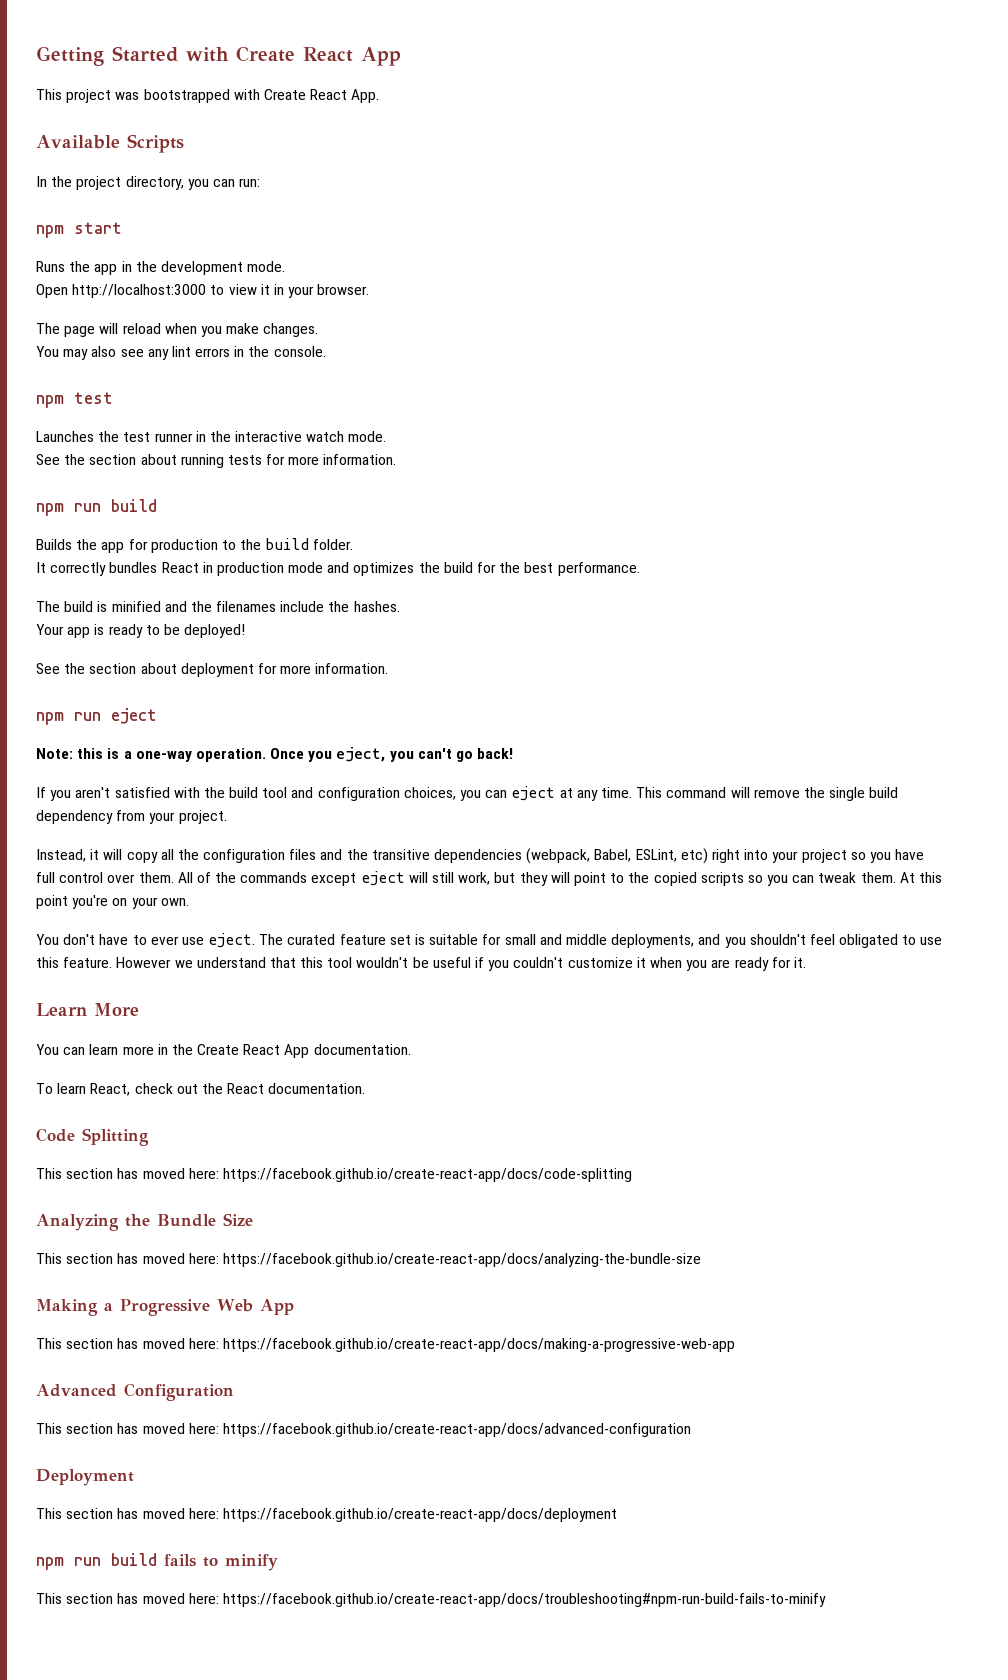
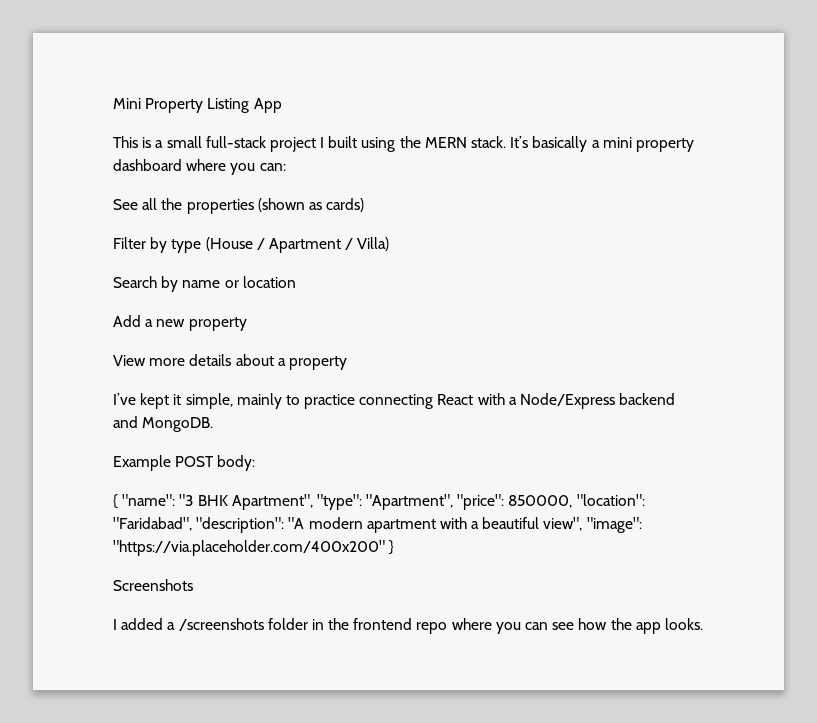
[36,46,401,66] [36,89,380,103] [36,134,184,153] [36,176,261,190] [36,222,122,238] [36,261,286,275] [36,284,370,298] [36,323,319,337] [36,346,326,360] [36,392,113,408] [36,431,387,442] [36,454,397,468] [36,499,157,516] [36,538,354,553] [36,562,640,576] [36,601,400,612] [36,624,246,638] [36,663,389,677] [36,708,157,725] [36,747,514,762] [36,786,899,801] [36,810,227,824] [36,848,925,864] [36,871,942,886] [36,895,189,909] [36,933,943,948] [36,957,806,971] [36,1003,139,1016] [36,1044,411,1058] [36,1083,366,1096] [36,1128,149,1146] [36,1168,632,1182] [36,1213,253,1231] [36,1253,701,1267] [36,1299,294,1316] [36,1338,735,1352] [36,1383,234,1401] [36,1423,691,1437] [36,1469,134,1486] [36,1508,617,1522] [36,1553,278,1571] [36,1593,826,1607] Getting Started with Create React App // This project was bootstrapped with Create React App. // Available Scripts // In the project directory, you can run: // npm start // Runs the app in the development mode. // Open http://localhost:3000 to view it in your browser. // The page will reload when you make changes. // You may also see any lint errors in the console. // npm test // Launches the test runner in the interactive watch mode. // See the section about running tests for more information. // npm run build // Builds the app for production to the build folder. // It correctly bundles React in production mode and optimizes the build for the best performance. // The build is minified and the filenames include the hashes. // Your app is ready to be deployed! // See the section about deployment for more information. // npm run eject // Note: this is a one-way operation. Once you eject, you can't go back! // If you aren't satisfied with the build tool and configuration choices, you can eject at any time. This command will remove the single build dependency from your project. // Instead, it will copy all the configuration files and the transitive dependencies (webpack, Babel, ESLint, etc) right into your project so you have full control over them. All of the commands except eject will still work, but they will point to the copied scripts so you can tweak them. At this point you're on your own. // You don't have to ever use eject. The curated feature set is suitable for small and middle deployments, and you shouldn't feel obligated to use this feature. However we understand that this tool wouldn't be useful if you couldn't customize it when you are ready for it. // Learn More // You can learn more in the Create React App documentation. // To learn React, check out the React documentation. // Code Splitting // This section has moved here: https://facebook.github.io/create-react-app/docs/code-splitting // Analyzing the Bundle Size // This section has moved here: https://facebook.github.io/create-react-app/docs/analyzing-the-bundle-size // Making a Progressive Web App // This section has moved here: https://facebook.github.io/create-react-app/docs/making-a-progressive-web-app // Advanced Configuration // This section has moved here: https://facebook.github.io/create-react-app/docs/advanced-configuration // Deployment // This section has moved here: https://facebook.github.io/create-react-app/docs/deployment // npm run build fails to minify // This section has moved here: https://facebook.github.io/create-react-app/docs/troubleshooting#npm-run-build-fails-to-minify -> [113,98,282,113] [113,136,694,152] [113,159,286,175] [113,198,365,214] [113,237,390,253] [113,276,296,292] [113,315,247,331] [113,354,347,370] [113,393,676,409] [113,416,214,432] [113,455,256,471] [113,494,645,510] [113,517,642,533] [113,540,395,556] [113,579,193,591] [113,618,703,634] Mini Property Listing App // This is a small full-stack project I built using the MERN stack. It’s basically a mini property dashboard where you can: // See all the properties (shown as cards) // Filter by type (House / Apartment / Villa) // Search by name or location // Add a new property // View more details about a property // I’ve kept it simple, mainly to practice connecting React with a Node/Express backend and MongoDB. // Example POST body: // { "name": "3 BHK Apartment", "type": "Apartment", "price": 850000, "location": "Faridabad", "description": "A modern apartment with a beautiful view", "image": "https://via.placeholder.com/400x200" } // Screenshots // I added a /screenshots folder in the frontend repo where you can see how the app looks.

